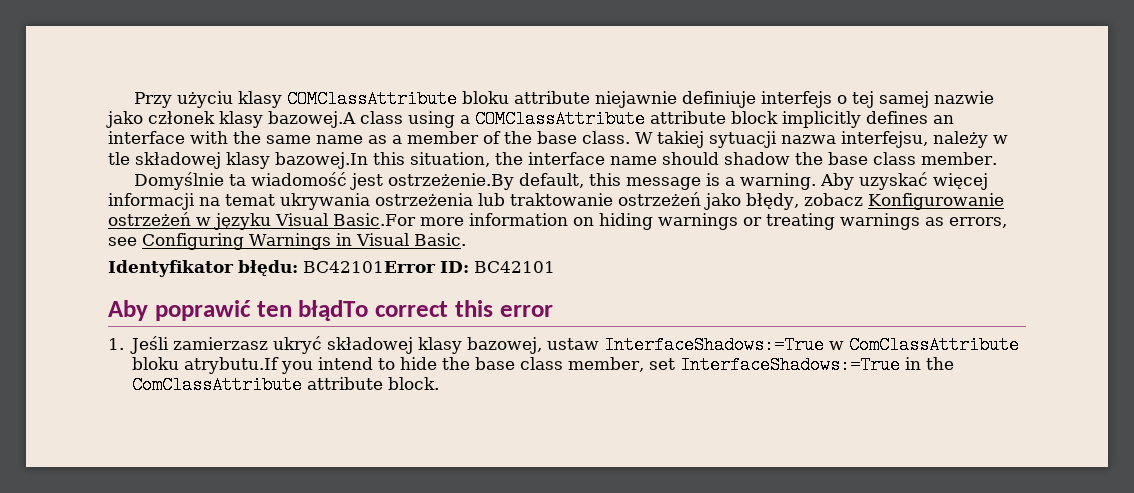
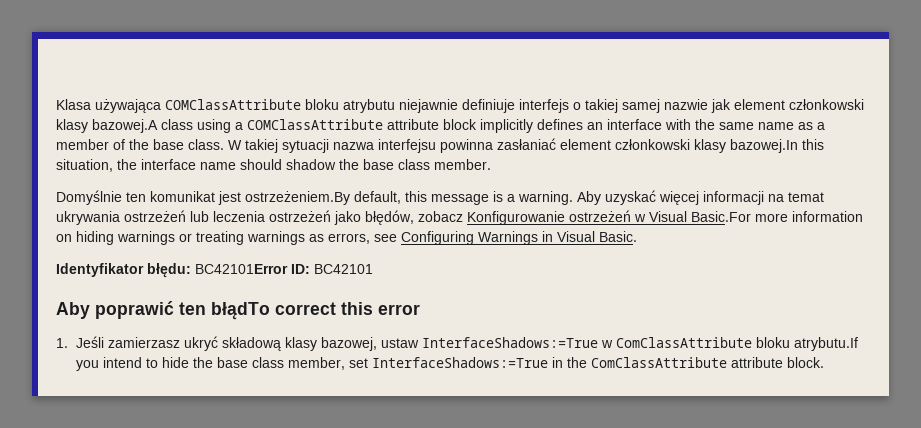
[133,91,282,108] Przy użyciu klasy -> [56,99,161,113] Klasa używająca
[513,91,590,104] attribute -> [343,99,395,113] atrybutu
[851,91,874,108] tej -> [585,99,618,113] takiej
[106,111,215,128] jako członek -> [711,99,864,113] jak element członkowski
[841,131,1008,148] [108,152,221,169] interfejsu, należy w tle składowej -> [378,138,690,153] interfejsu powinna zasłaniać element członkowski
[228,172,514,190] ta wiadomość jest ostrzeżenie.By -> [126,191,350,205] ten komunikat jest ostrzeżeniem.By
[375,193,613,206] ostrzeżenia lub traktowanie -> [124,210,265,222] ostrzeżeń lub leczenia
[746,193,799,210] błędy, -> [365,210,414,225] błędów,
[214,213,271,230] języku -> (646, 218) none
[327,337,414,354] składowej -> [222,337,282,351] składową

